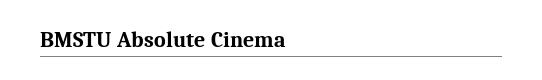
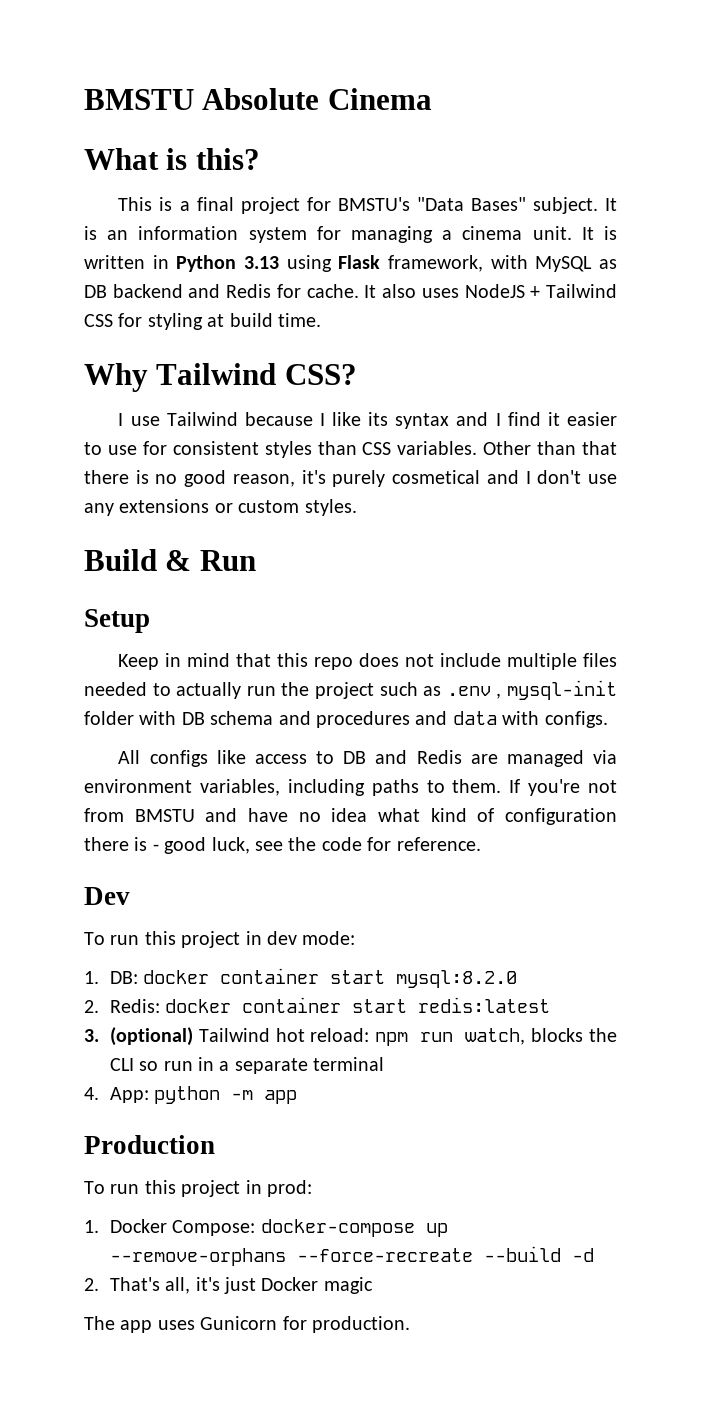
(286, 39) none -> [84,148,260,170] [118,197,617,214] [84,226,617,243] [84,255,617,272] [84,284,618,298] [84,313,321,330] [84,363,357,392] [118,412,618,429] [84,441,617,458] [84,470,618,487] [84,499,357,516] [84,549,256,571] [84,609,150,633] [118,653,618,670] [84,680,618,700] [84,711,608,728] [118,750,617,767] [84,779,617,796] [84,808,617,825] [84,837,481,854] [84,887,130,905] [84,931,356,948] [84,968,518,988] [84,997,551,1013] [84,1027,617,1046] [109,1057,385,1074] [84,1086,298,1104] [84,1135,215,1154] [84,1180,312,1197] [84,1219,448,1237] [109,1246,594,1266] [84,1277,373,1294] [84,1316,410,1333] // What is this? // This is a final project for BMSTU's "Data Bases" subject. It is an information system for managing a cinema unit. It is written in Python 3.13 using Flask framework, with MySQL as DB backend and Redis for cache. It also uses NodeJS + Tailwind CSS for styling at build time. // Why Tailwind CSS? // I use Tailwind because I like its syntax and I find it easier to use for consistent styles than CSS variables. Other than that there is no good reason, it's purely cosmetical and I don't use any extensions or custom styles. // Build & Run // Setup // Keep in mind that this repo does not include multiple files needed to actually run the project such as .env , mysql-init folder with DB schema and procedures and data with configs. // All configs like access to DB and Redis are managed via environment variables, including paths to them. If you're not from BMSTU and have no idea what kind of configuration there is - good luck, see the code for reference. // Dev // To run this project in dev mode: // 1. DB: docker container start mysql:8.2.0 // 2. Redis: docker container start redis:latest // 3. (optional) Tailwind hot reload: npm run watch, blocks the CLI so run in a separate terminal // 4. App: python -m app // Production // To run this project in prod: // 1. Docker Compose: docker-compose up --remove-orphans --force-recreate --build -d // 2. That's all, it's just Docker magic // The app uses Gunicorn for production.

